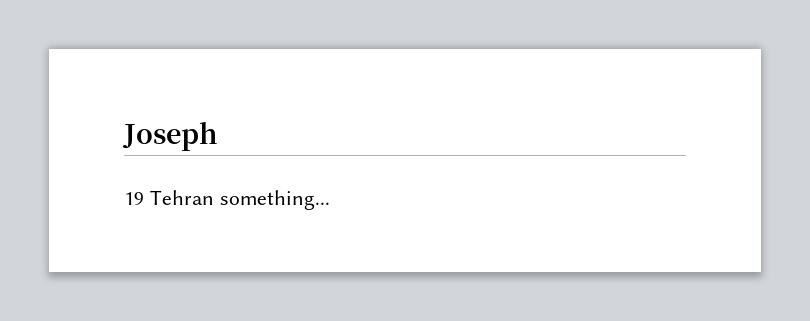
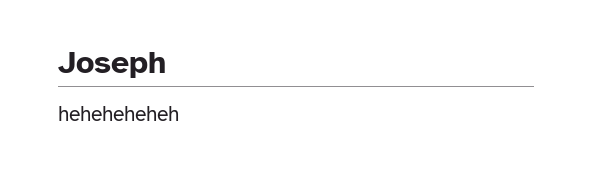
[124,190,330,210] 19 Tehran something... -> [58,106,179,121] heheheheheh

